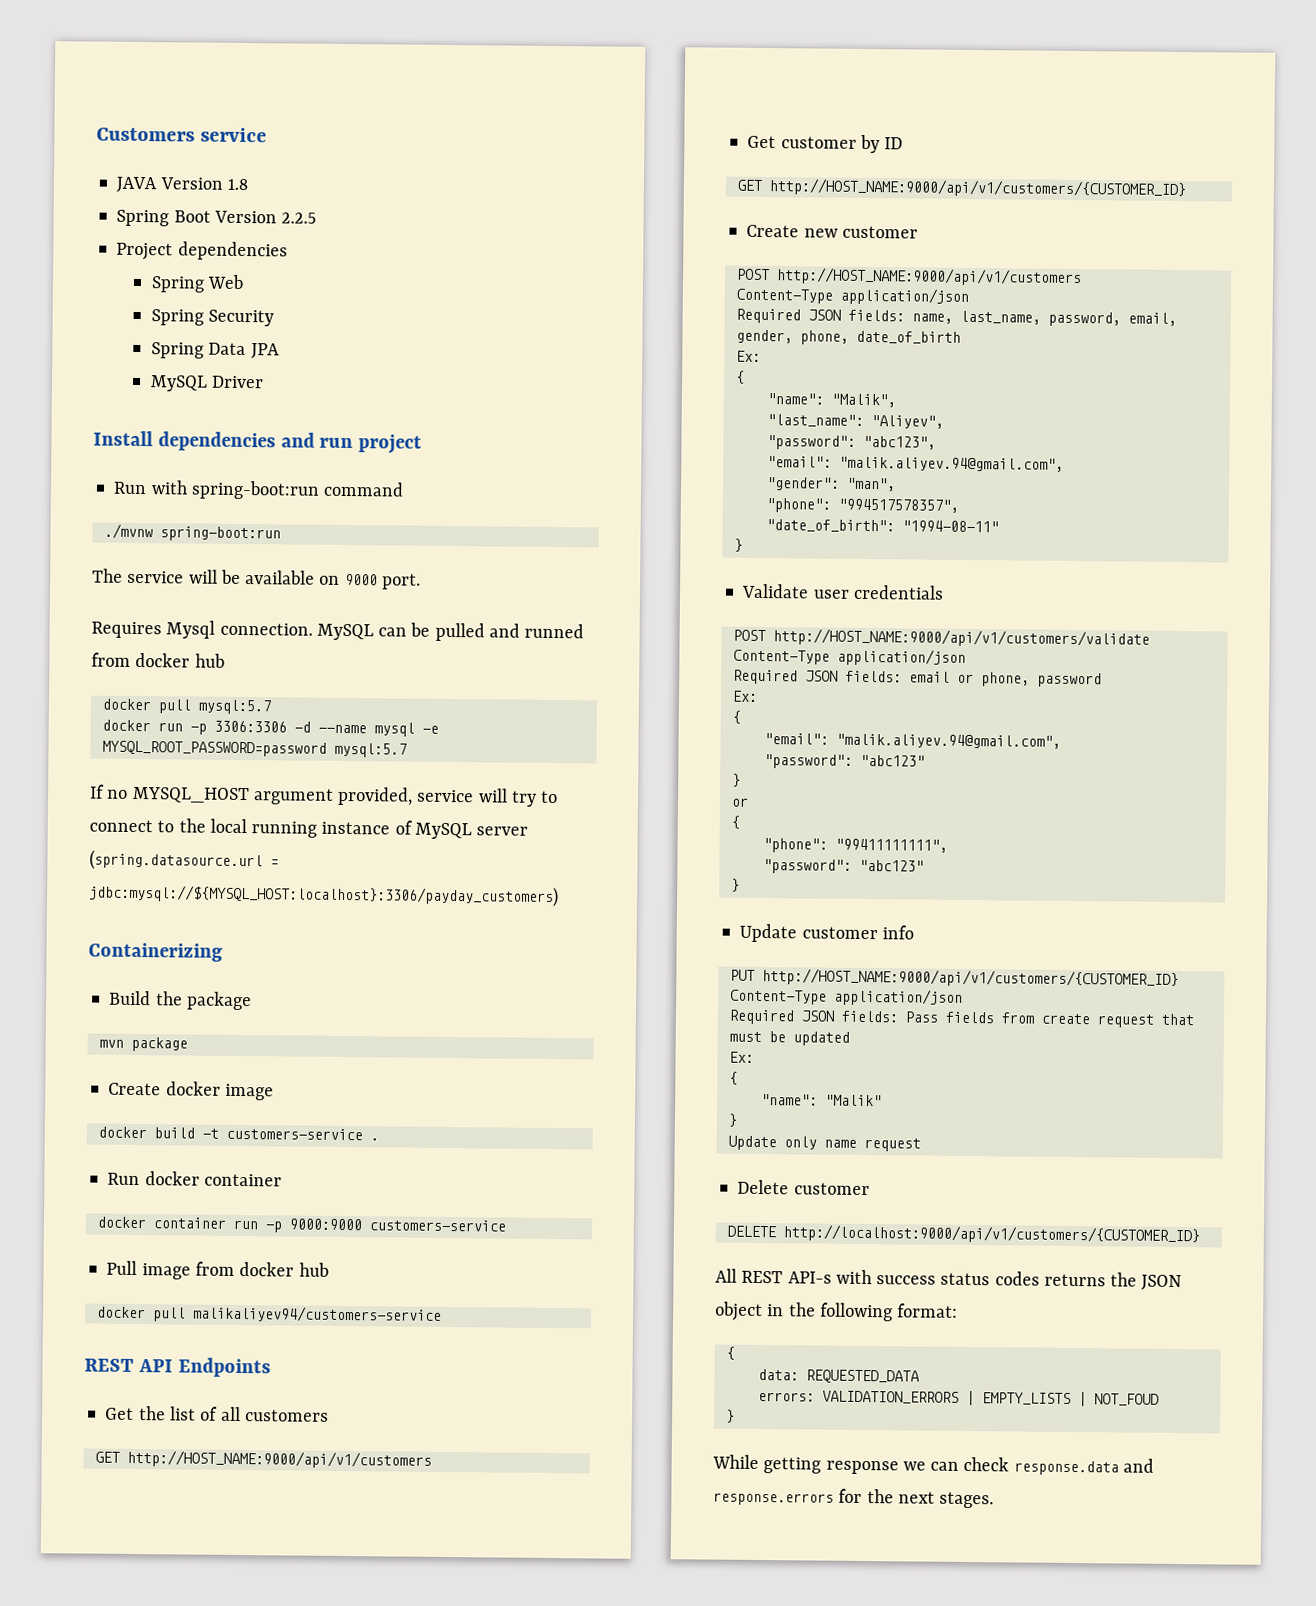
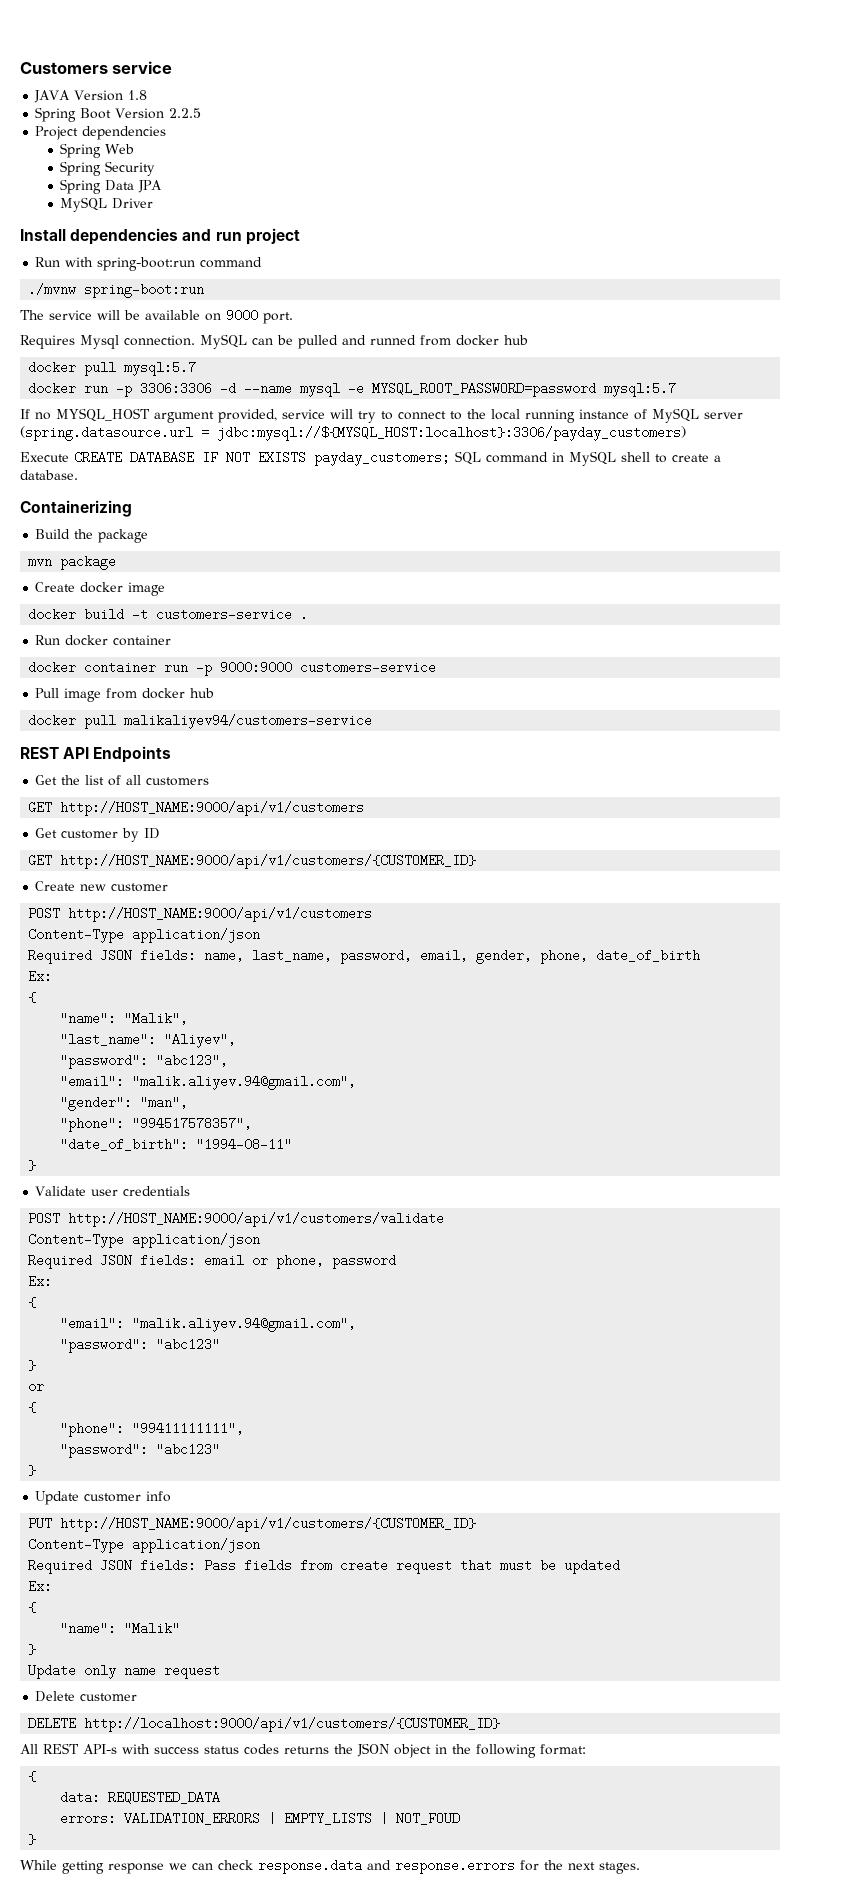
(559, 895) none -> [20,451,721,466] [20,470,78,480] // Execute CREATE DATABASE IF NOT EXISTS payday_customers; SQL command in MySQL shell to create a database.

